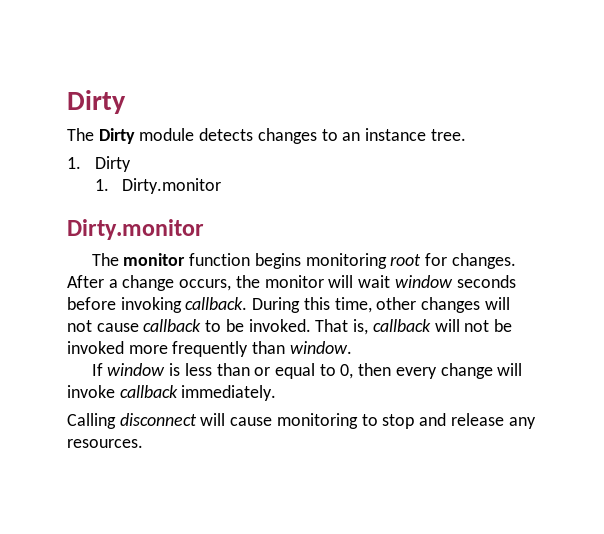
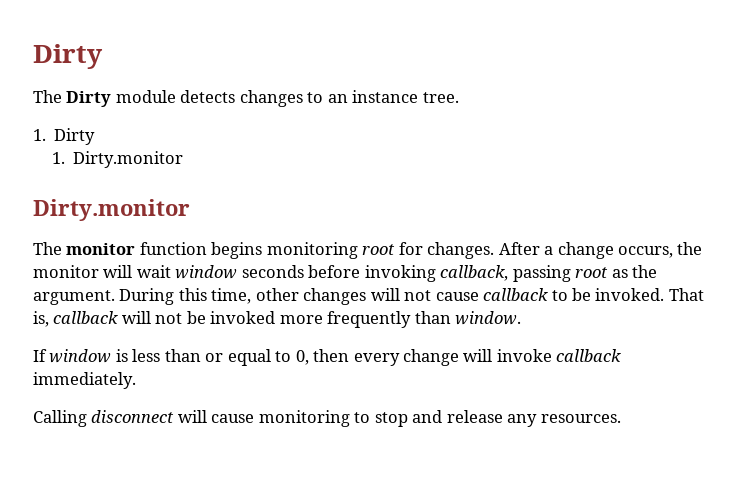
[185,297,248,310] callback. -> [440,265,658,282] [33,290,115,305] callback, passing root as the argument.

